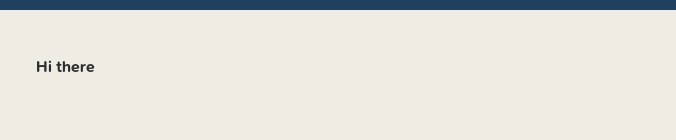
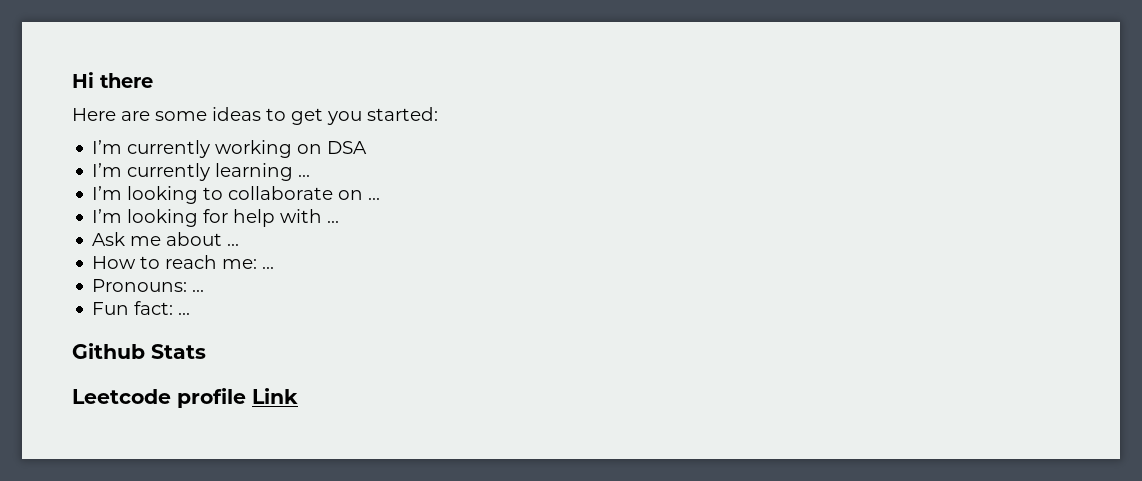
(96, 67) none -> [72,107,438,125] [92,140,368,158] [92,163,311,181] [92,186,381,204] [92,209,340,227] [92,232,240,246] [92,255,275,269] [92,279,205,292] [92,301,191,315] [72,343,206,359] [72,388,298,408] // Here are some ideas to get you started: // I’m currently working on DSA // I’m currently learning ... // I’m looking to collaborate on ... // I’m looking for help with ... // Ask me about ... // How to reach me: ... // Pronouns: ... // Fun fact: ... // Github Stats // Leetcode profile Link

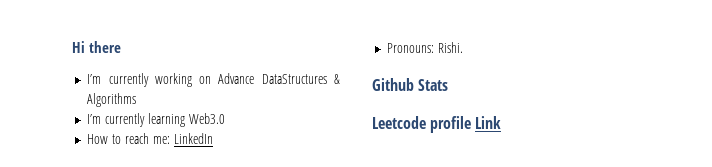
[72,107,438,125] // Here are some ideas to get you started: -> (121, 47) none
[327,141,368,154] DSA -> [218,73,340,84] [87,93,137,107] Advance DataStructures & Algorithms
[298,174,311,177] [92,186,381,204] [92,209,340,227] [92,232,240,246] ... // I’m looking to collaborate on ... // I’m looking for help with ... // Ask me about ... -> [188,113,225,124] Web3.0
[262,266,275,269] ... -> [173,133,213,144] LinkedIn
[192,289,205,292] [92,301,191,315] ... // Fun fact: ... -> [438,42,464,53] Rishi.

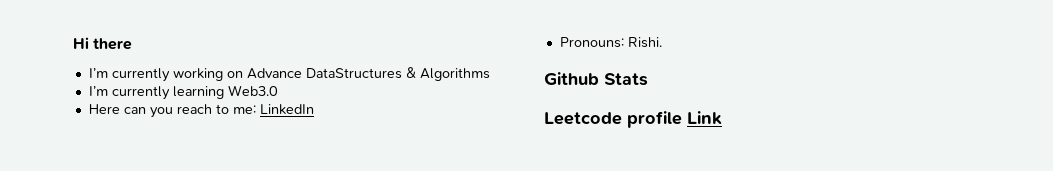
[87,133,149,144] How to reach -> [88,104,229,118] Here can you reach to

